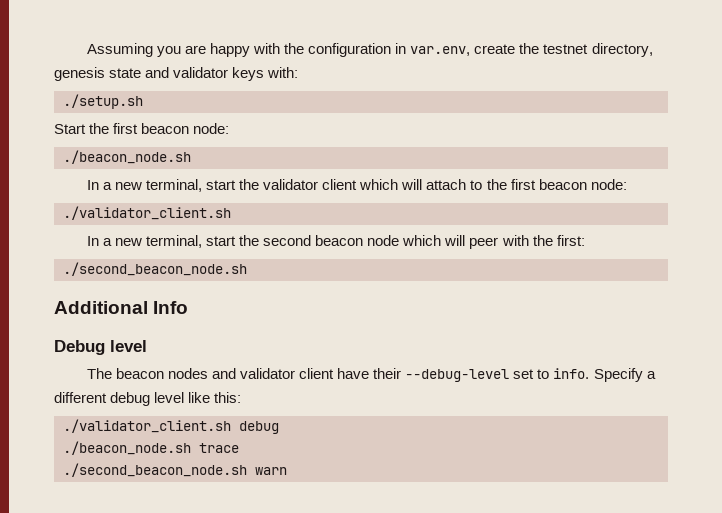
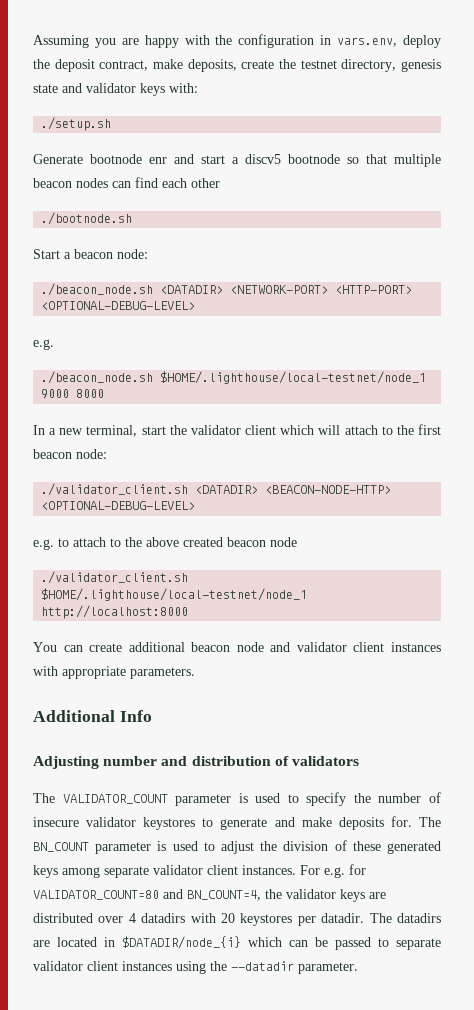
[410,46,471,56] var.env, -> [337,35,442,48] [33,59,237,72] vars.env, deploy the deposit contract, make deposits,
(143, 101) none -> [33,154,441,167] [33,177,220,188] [41,212,133,225] // Generate bootnode enr and start a discv5 bootnode so that multiple beacon nodes can find each other // ./bootnode.sh
[89,123,139,134] the first -> [64,252,71,259] a
(191, 157) none -> [160,285,413,294] [41,301,196,310] [33,339,54,350] [41,371,427,384] [41,389,105,399] <DATADIR> <NETWORK-PORT> <HTTP-PORT> <OPTIONAL-DEBUG-LEVEL> // e.g. // ./beacon_node.sh $HOME/.lighthouse/local-testnet/node_1 9000 8000
[86,235,585,249] [63,262,247,276] [54,301,189,314] [54,340,147,355] [86,368,656,382] [54,392,242,406] [63,419,279,434] [63,441,239,455] [63,463,287,477] // In a new terminal, start the second beacon node which will peer with the first: // ./second_beacon_node.sh // Additional Info // Debug level // The beacon nodes and validator client have their --debug-level set to info. Specify a different debug level like this: // ./validator_client.sh debug // ./beacon_node.sh trace // ./second_beacon_node.sh warn -> [195,485,392,494] [41,501,196,510] [33,537,297,550] [41,571,189,584] [41,588,308,601] [41,605,189,619] [33,642,441,652] [33,666,195,679] [33,710,152,722] [33,756,359,769] [33,792,441,806] [33,816,441,830] [33,840,441,854] [33,864,366,878] [33,889,386,902] [33,913,441,926] [33,936,441,950] [33,961,358,974] <DATADIR> <BEACON-NODE-HTTP> <OPTIONAL-DEBUG-LEVEL> // e.g. to attach to the above created beacon node // ./validator_client.sh $HOME/.lighthouse/local-testnet/node_1 http://localhost:8000 // You can create additional beacon node and validator client instances with appropriate parameters. // Additional Info // Adjusting number and distribution of validators // The VALIDATOR_COUNT parameter is used to specify the number of insecure validator keystores to generate and make deposits for. The BN_COUNT parameter is used to adjust the division of these generated keys among separate validator client instances. For e.g. for VALIDATOR_COUNT=80 and BN_COUNT=4, the validator keys are distributed over 4 datadirs with 20 keystores per datadir. The datadirs are located in $DATADIR/node_{i} which can be passed to separate validator client instances using the --datadir parameter.

